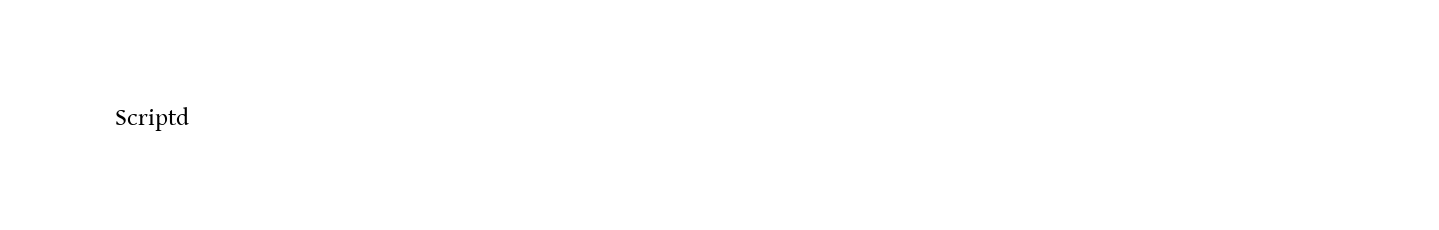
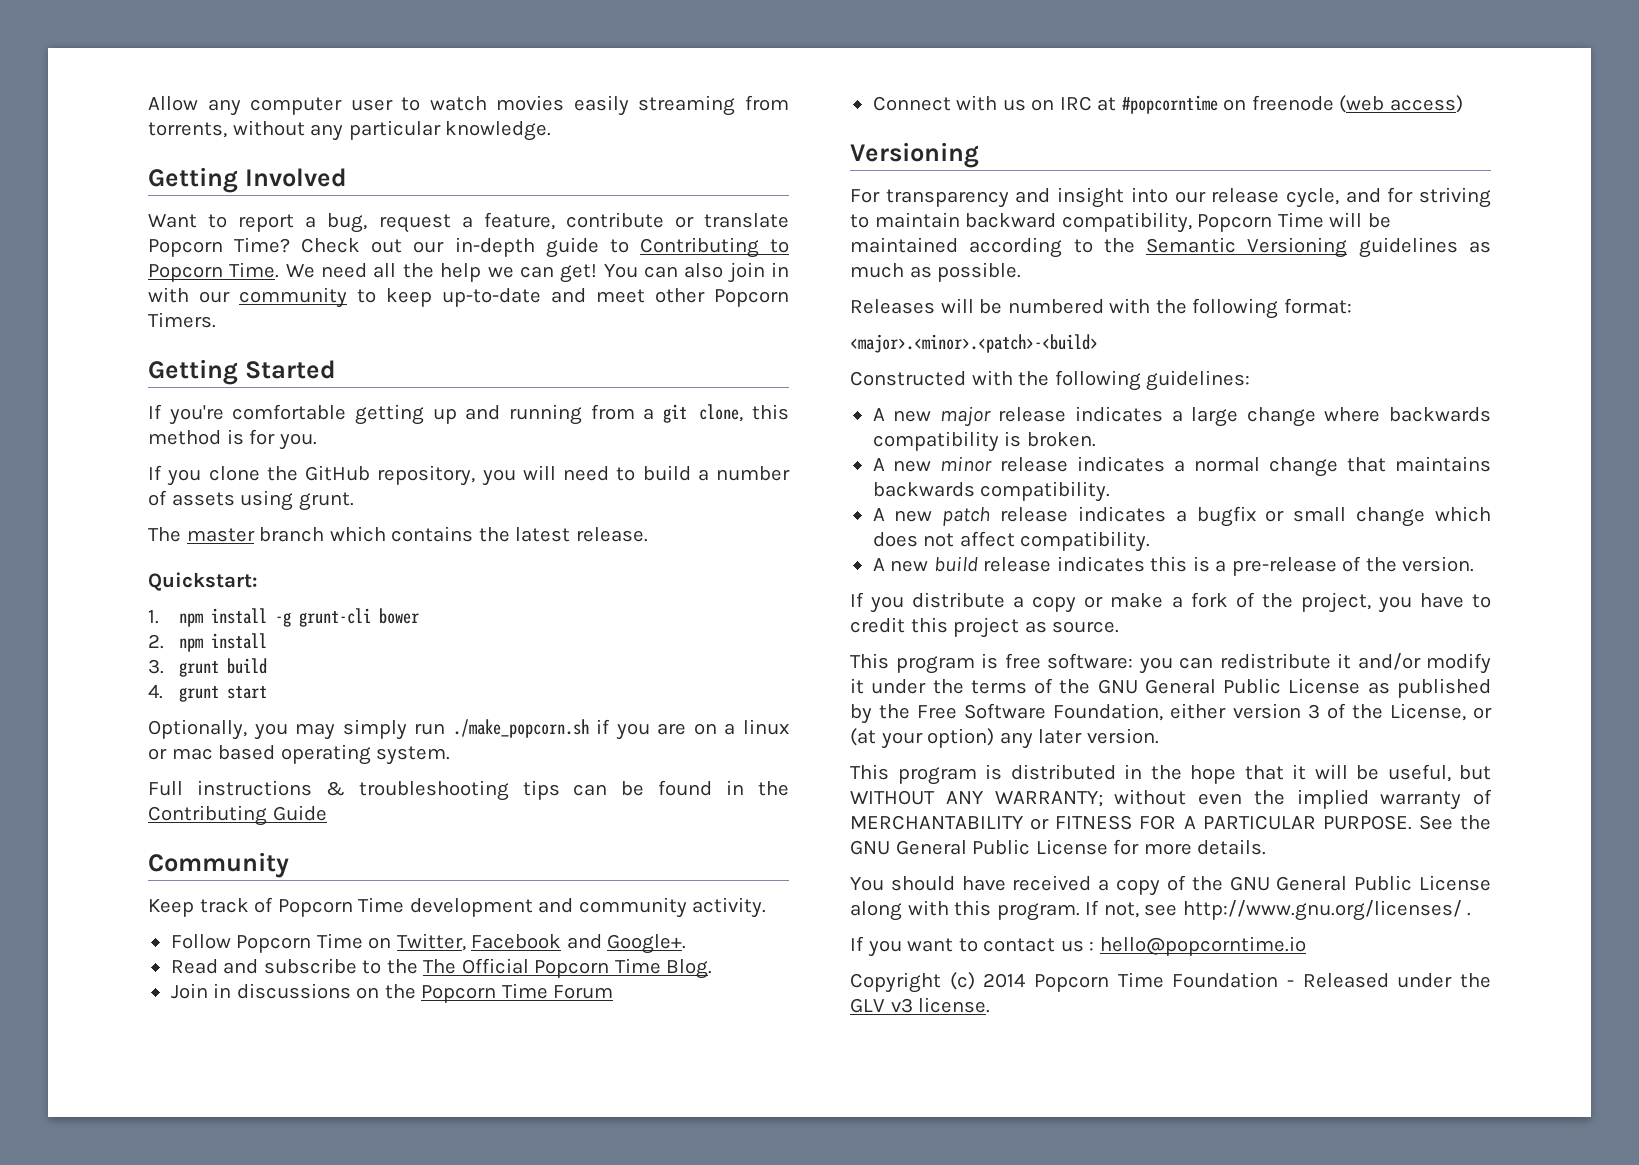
[115,107,189,131] Scriptd -> [148,95,789,116] [148,120,552,141] [148,167,347,193] [148,212,790,233] [148,237,790,258] [148,262,789,283] [148,287,789,308] [148,312,216,328] [148,359,336,385] [148,404,789,425] [148,429,317,450] [148,465,790,486] [148,490,354,511] [148,526,648,542] [148,572,258,591] [148,608,419,627] [148,633,267,652] [148,658,267,677] [148,684,267,702] [148,719,789,740] [148,744,451,765] [148,780,790,801] [148,805,327,826] [148,852,289,878] [148,897,767,918] [170,933,687,954] [170,958,713,979] [170,983,614,1003] [872,95,1463,114] [850,142,979,168] [850,187,1491,208] [850,212,1391,233] [850,237,1491,258] [850,262,1022,282] [850,298,1352,319] [850,334,1098,353] [850,370,1251,391] [872,406,1491,427] [872,431,1096,452] [872,456,1492,477] [872,481,1111,502] [872,506,1492,527] [872,531,1151,552] [872,556,1475,576] [850,592,1491,613] [850,617,1120,638] [850,653,1491,674] [850,678,1491,698] [850,703,1492,724] [850,728,1159,749] [850,764,1491,785] [850,789,1492,810] [850,815,1491,830] [850,839,1267,855] [850,875,1491,896] [850,900,1472,921] [850,936,1306,957] [850,972,1491,993] [850,997,991,1013] Allow any computer user to watch movies easily streaming from torrents, without any particular knowledge. // Getting Involved // Want to report a bug, request a feature, contribute or translate Popcorn Time? Check out our in-depth guide to Contributing to Popcorn Time. We need all the help we can get! You can also join in with our community to keep up-to-date and meet other Popcorn Timers. // Getting Started // If you're comfortable getting up and running from a git clone, this method is for you. // If you clone the GitHub repository, you will need to build a number of assets using grunt. // The master branch which contains the latest release. // Quickstart: // 1. npm install -g grunt-cli bower // 2. npm install // 3. grunt build // 4. grunt start // Optionally, you may simply run ./make_popcorn.sh if you are on a linux or mac based operating system. // Full instructions & troubleshooting tips can be found in the Contributing Guide // Community // Keep track of Popcorn Time development and community activity. // Follow Popcorn Time on Twitter, Facebook and Google+. // Read and subscribe to the The Official Popcorn Time Blog. // Join in discussions on the Popcorn Time Forum // Connect with us on IRC at #popcorntime on freenode (web access) // Versioning // For transparency and insight into our release cycle, and for striving to maintain backward compatibility, Popcorn Time will be maintained according to the Semantic Versioning guidelines as much as possible. // Releases will be numbered with the following format: // <major>.<minor>.<patch>-<build> // Constructed with the following guidelines: // A new major release indicates a large change where backwards compatibility is broken. // A new minor release indicates a normal change that maintains backwards compatibility. // A new patch release indicates a bugfix or small change which does not affect compatibility. // A new build release indicates this is a pre-release of the version. // If you distribute a copy or make a fork of the project, you have to credit this project as source. // This program is free software: you can redistribute it and/or modify it under the terms of the GNU General Public License as published by the Free Software Foundation, either version 3 of the License, or (at your option) any later version. // This program is distributed in the hope that it will be useful, but WITHOUT ANY WARRANTY; without even the implied warranty of MERCHANTABILITY or FITNESS FOR A PARTICULAR PURPOSE. See the GNU General Public License for more details. // You should have received a copy of the GNU General Public License along with this program. If not, see http://www.gnu.org/licenses/ . // If you want to contact us : hello@popcorntime.io // Copyright (c) 2014 Popcorn Time Foundation - Released under the GLV v3 license.

